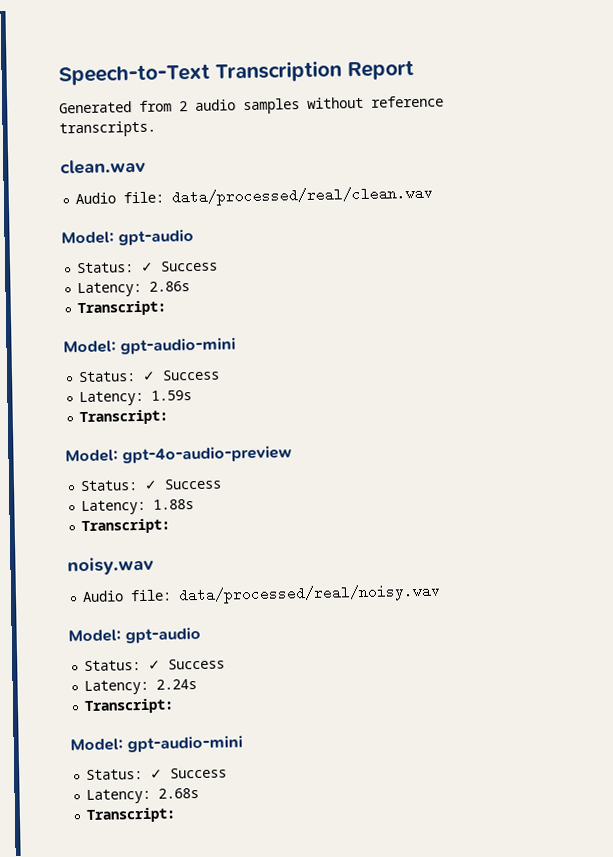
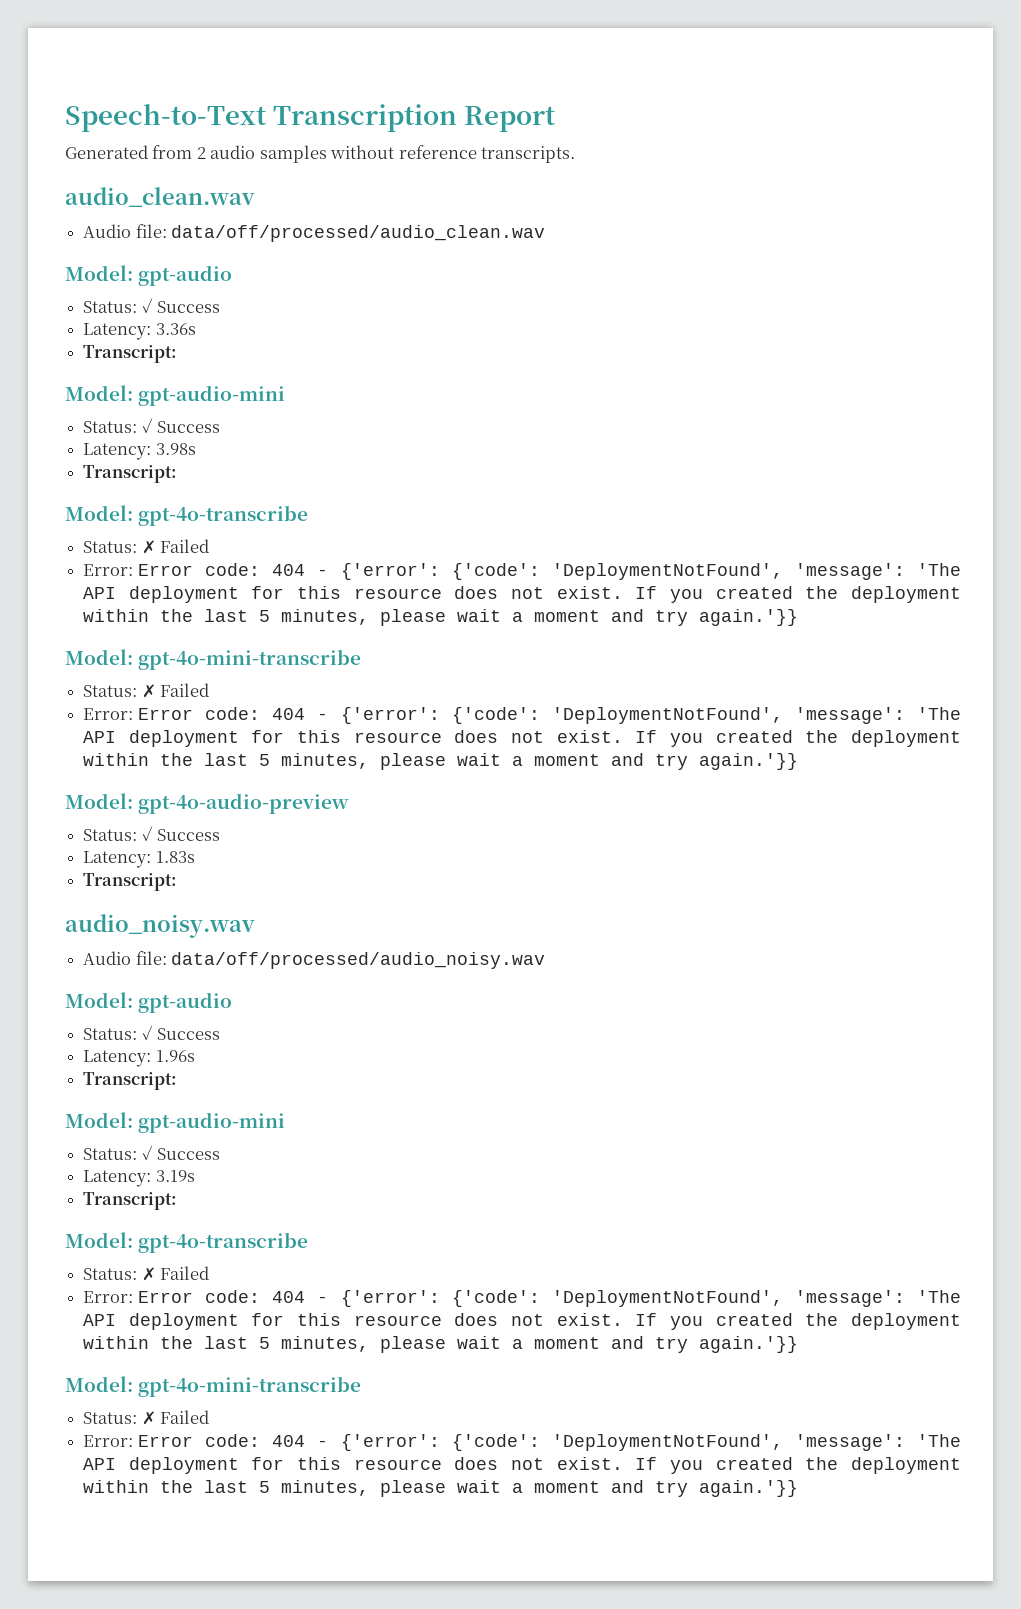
[60,158,146,175] [75,185,434,207] [61,229,194,246] [76,260,219,274] [77,281,191,298] [77,300,167,317] [63,337,236,355] [78,369,221,383] [79,390,193,407] [79,409,169,426] clean.wav // Audio file: data/processed/real/clean.wav // Model: gpt-audio // Status: ✓ Success // Latency: 2.86s // Transcript: // Model: gpt-audio-mini // Status: ✓ Success // Latency: 1.59s // Transcript: -> [65,187,255,207] [83,224,546,242] [65,265,233,286] [83,298,221,313] [83,323,196,340] [83,345,178,363] [65,385,286,406] [83,418,221,433] [83,443,196,460] [83,465,178,483] [65,505,309,526] [83,539,210,554] [83,563,961,580] [83,586,961,603] [83,609,799,626] [65,649,362,670] [83,683,210,698] [83,707,961,724] [83,730,961,747] [83,753,799,770] audio_clean.wav // Audio file: data/off/processed/audio_clean.wav // Model: gpt-audio // Status: ✓ Success // Latency: 3.36s // Transcript: // Model: gpt-audio-mini // Status: ✓ Success // Latency: 3.98s // Transcript: // Model: gpt-4o-transcribe // Status: ✗ Failed // Error: Error code: 404 - {'error': {'code': 'DeploymentNotFound', 'message': 'The API deployment for this resource does not exist. If you created the deployment within the last 5 minutes, please wait a moment and try again.'}} // Model: gpt-4o-mini-transcribe // Status: ✗ Failed // Error: Error code: 404 - {'error': {'code': 'DeploymentNotFound', 'message': 'The API deployment for this resource does not exist. If you created the deployment within the last 5 minutes, please wait a moment and try again.'}}
[153,499,195,510] [81,518,171,535] [67,556,154,576] [82,583,442,605] [68,626,201,644] [84,658,226,672] [84,679,198,696] [84,698,175,715] [70,735,243,753] [86,767,228,781] [86,787,200,805] [86,807,177,824] 1.88s // Transcript: // noisy.wav // Audio file: data/processed/real/noisy.wav // Model: gpt-audio // Status: ✓ Success // Latency: 2.24s // Transcript: // Model: gpt-audio-mini // Status: ✓ Success // Latency: 2.68s // Transcript: -> [155,851,195,863] [83,873,178,891] [65,914,255,938] [83,951,546,969] [65,992,233,1013] [83,1025,221,1040] [83,1050,195,1067] [83,1072,178,1090] [65,1112,286,1133] [83,1145,221,1160] [83,1170,195,1187] [83,1192,178,1210] [65,1232,309,1253] [83,1266,210,1281] [83,1290,961,1307] [83,1313,961,1330] [83,1336,799,1353] [65,1376,362,1397] [83,1410,210,1425] [83,1434,961,1451] [83,1457,961,1474] [83,1480,799,1497] 1.83s // Transcript: // audio_noisy.wav // Audio file: data/off/processed/audio_noisy.wav // Model: gpt-audio // Status: ✓ Success // Latency: 1.96s // Transcript: // Model: gpt-audio-mini // Status: ✓ Success // Latency: 3.19s // Transcript: // Model: gpt-4o-transcribe // Status: ✗ Failed // Error: Error code: 404 - {'error': {'code': 'DeploymentNotFound', 'message': 'The API deployment for this resource does not exist. If you created the deployment within the last 5 minutes, please wait a moment and try again.'}} // Model: gpt-4o-mini-transcribe // Status: ✗ Failed // Error: Error code: 404 - {'error': {'code': 'DeploymentNotFound', 'message': 'The API deployment for this resource does not exist. If you created the deployment within the last 5 minutes, please wait a moment and try again.'}}

